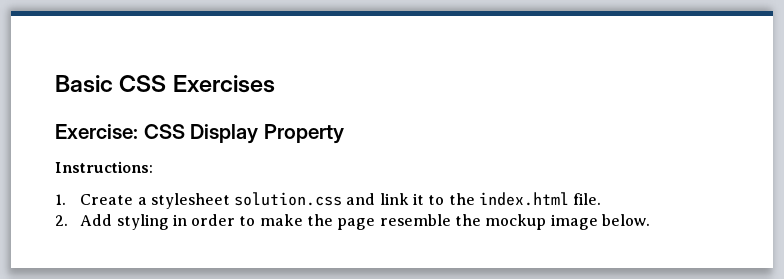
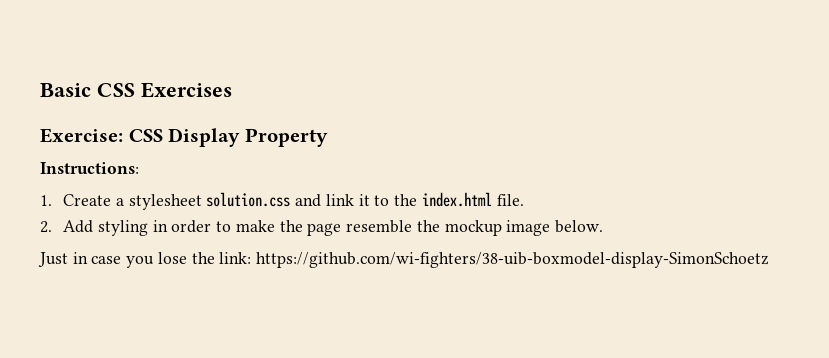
(651, 220) none -> [38,252,770,268] // Just in case you lose the link: https://github.com/wi-fighters/38-uib-boxmodel-display-SimonSchoetz

